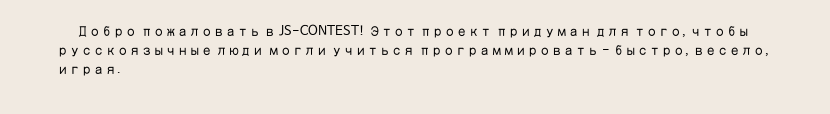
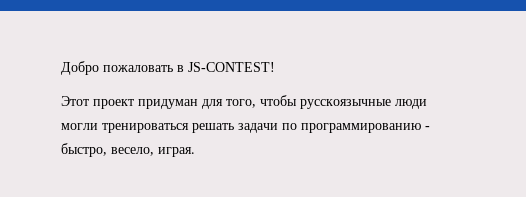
(366, 30) none -> (275, 67) //
[331,47,599,57] учиться программировать -> [102,123,421,133] тренироваться решать задачи по программированию

